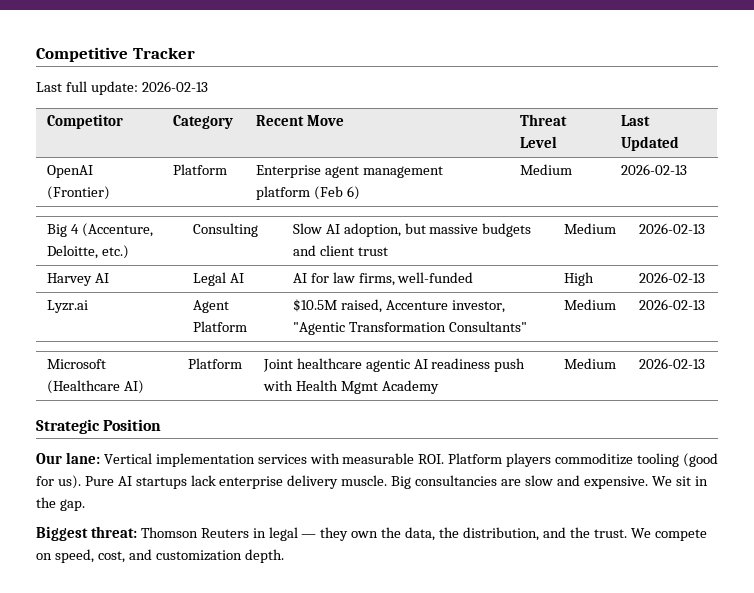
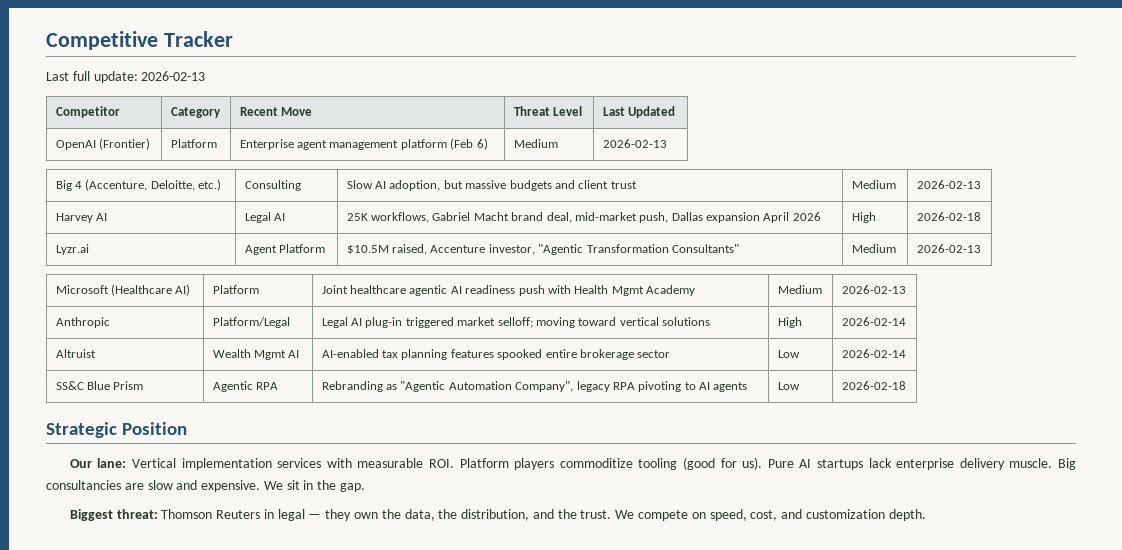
[292,272,474,286] [563,272,594,286] [638,272,705,283] AI for law firms, well-funded | High | 2026-02-13 -> [346,212,821,223] [851,212,876,223] [916,212,981,221] 25K workflows, Gabriel Macht brand deal, mid-market push, Dallas expansion April 2026 | High | 2026-02-18
(705, 363) none -> [55,317,110,328] [212,317,290,328] [321,317,711,328] [777,317,802,328] [841,317,906,326] [55,349,96,358] [212,349,300,360] [321,349,671,360] [777,350,800,358] [841,349,906,358] [55,381,144,390] [212,381,279,392] [321,381,748,392] [777,382,800,390] [841,381,906,390] // Anthropic | Platform/Legal | Legal AI plug-in triggered market selloff; moving toward vertical solutions | High | 2026-02-14 // Altruist | Wealth Mgmt AI | AI-enabled tax planning features spooked entire brokerage sector | Low | 2026-02-14 // SS&C Blue Prism | Agentic RPA | Rebranding as "Agentic Automation Company", legacy RPA pivoting to AI agents | Low | 2026-02-18

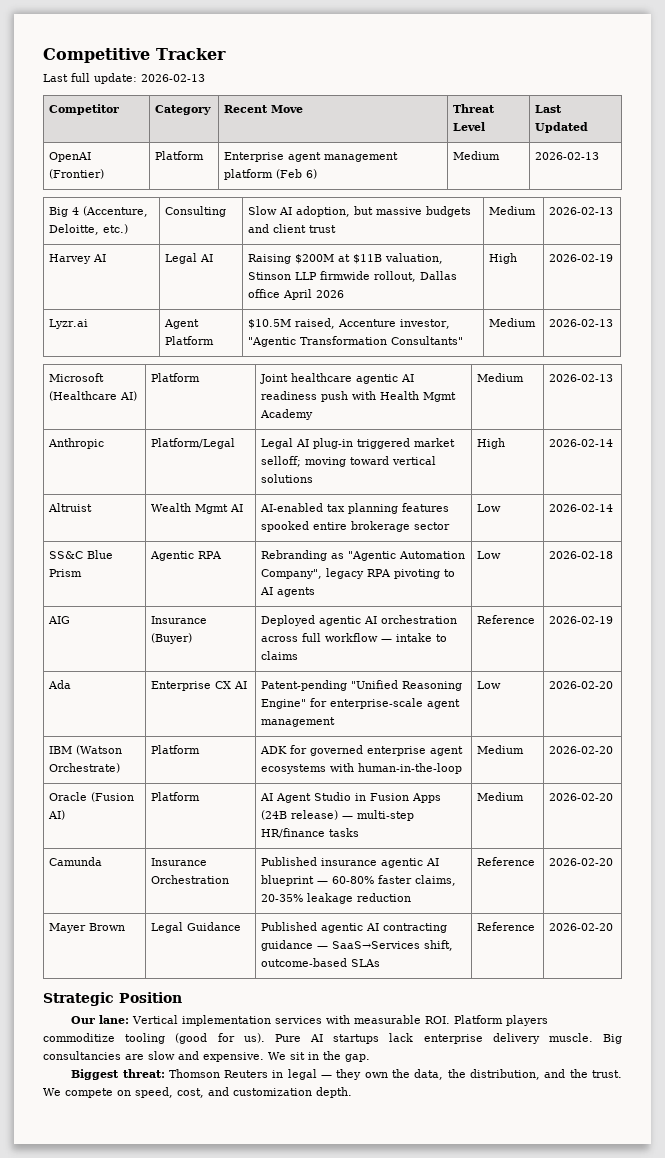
[346,212,761,223] 25K workflows, Gabriel Macht brand deal, mid-market push, Dallas expansion -> [248,253,444,264] [248,271,458,282] [248,289,281,298] Raising $200M at $11B valuation, Stinson LLP firmwide rollout, Dallas office
[916,212,981,221] 2026-02-18 -> [549,254,614,262] 2026-02-19
(906, 385) none -> [48,616,71,624] [151,616,208,624] [151,633,193,644] [261,615,458,626] [261,633,448,642] [261,651,299,660] [477,615,536,624] [549,616,614,624] [48,680,72,689] [151,681,248,691] [261,680,463,691] [261,698,461,709] [261,717,336,727] [477,681,502,689] [549,681,614,689] [49,745,123,755] [49,763,121,773] [151,745,201,754] [260,745,464,756] [261,763,463,774] [477,745,525,754] [549,746,614,754] [49,792,135,802] [48,810,66,820] [151,792,201,801] [260,792,442,803] [261,810,415,821] [261,828,360,838] [477,792,525,801] [549,793,614,801] [49,857,103,866] [151,858,208,866] [151,875,230,884] [261,857,440,868] [261,875,457,886] [261,893,412,904] [477,857,536,866] [549,858,614,866] [49,923,126,933] [151,922,242,933] [261,922,448,933] [261,940,454,951] [261,958,381,967] [477,922,536,931] [549,923,614,931] // AIG | Insurance (Buyer) | Deployed agentic AI orchestration across full workflow — intake to claims | Reference | 2026-02-19 // Ada | Enterprise CX AI | Patent-pending "Unified Reasoning Engine" for enterprise-scale agent management | Low | 2026-02-20 // IBM (Watson Orchestrate) | Platform | ADK for governed enterprise agent ecosystems with human-in-the-loop | Medium | 2026-02-20 // Oracle (Fusion AI) | Platform | AI Agent Studio in Fusion Apps (24B release) — multi-step HR/finance tasks | Medium | 2026-02-20 // Camunda | Insurance Orchestration | Published insurance agentic AI blueprint — 60-80% faster claims, 20-35% leakage reduction | Reference | 2026-02-20 // Mayer Brown | Legal Guidance | Published agentic AI contracting guidance — SaaS→Services shift, outcome-based SLAs | Reference | 2026-02-20

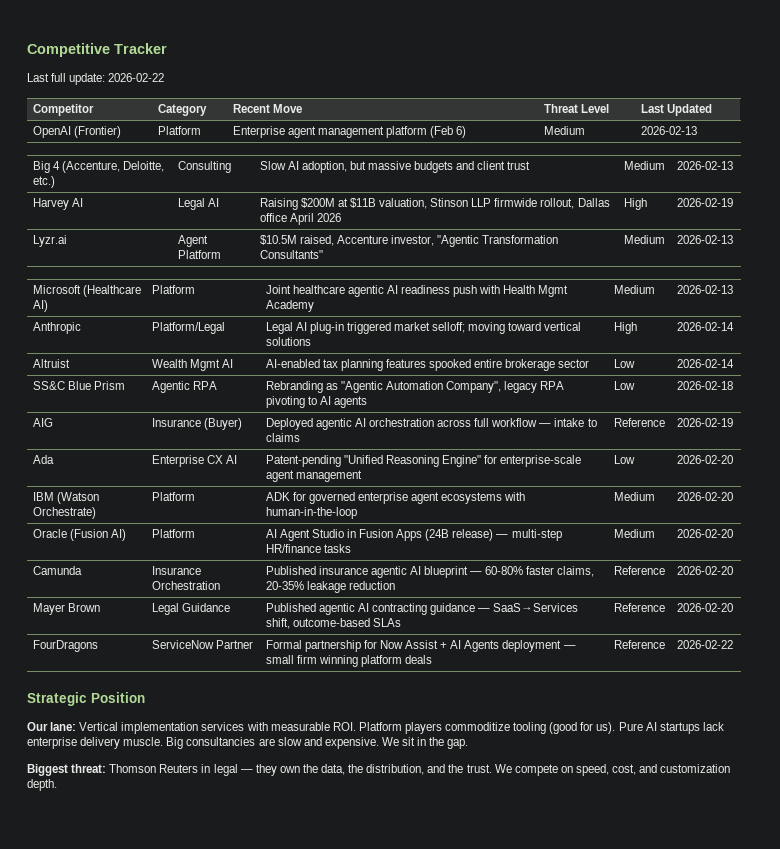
[141,74,205,82] 2026-02-13 -> [108,73,165,82] 2026-02-22
(614, 927) none -> [32,640,98,652] [151,640,253,649] [265,640,576,652] [265,655,433,667] [613,640,665,649] [676,640,733,649] // FourDragons | ServiceNow Partner | Formal partnership for Now Assist + AI Agents deployment — small firm winning platform deals | Reference | 2026-02-22

